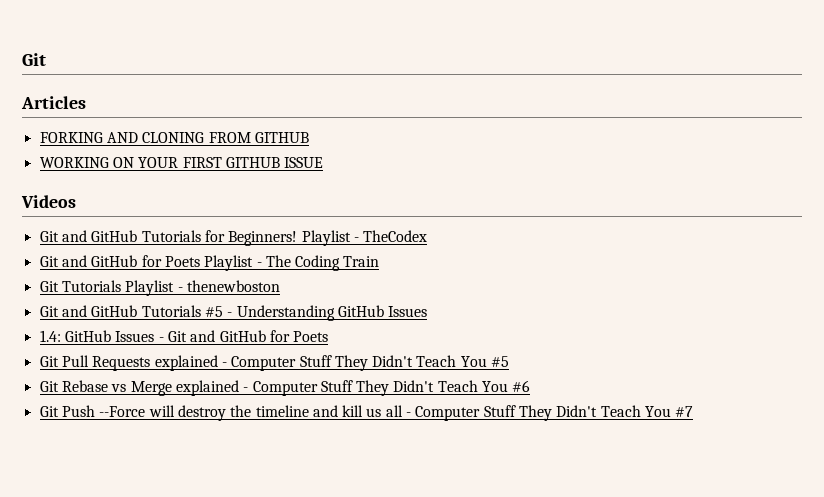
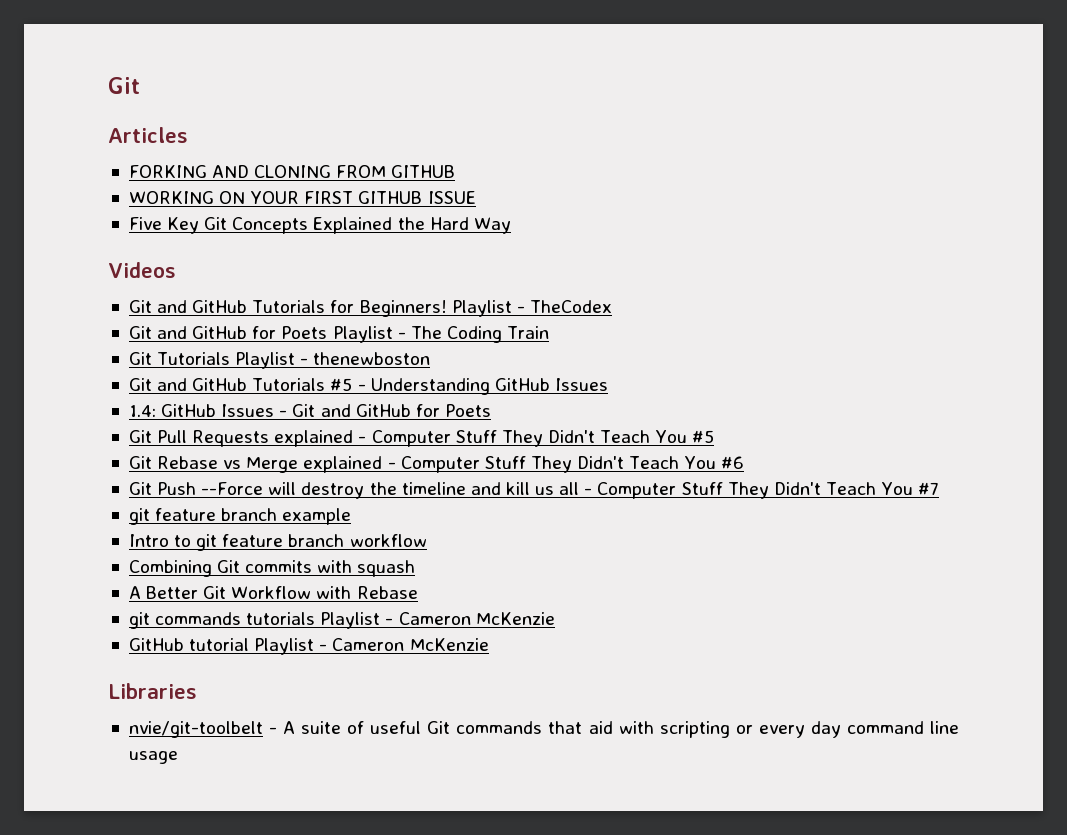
(324, 162) none -> [128,217,511,234] // Five Key Git Concepts Explained the Hard Way
(694, 411) none -> [128,508,352,525] [128,534,427,551] [128,560,416,577] [128,586,418,599] [128,612,555,629] [128,638,489,655] [108,683,197,699] [128,721,960,738] [128,751,178,764] // git feature branch example // Intro to git feature branch workflow // Combining Git commits with squash // A Better Git Workflow with Rebase // git commands tutorials Playlist - Cameron McKenzie // GitHub tutorial Playlist - Cameron McKenzie // Libraries // nvie/git-toolbelt - A suite of useful Git commands that aid with scripting or every day command line usage

